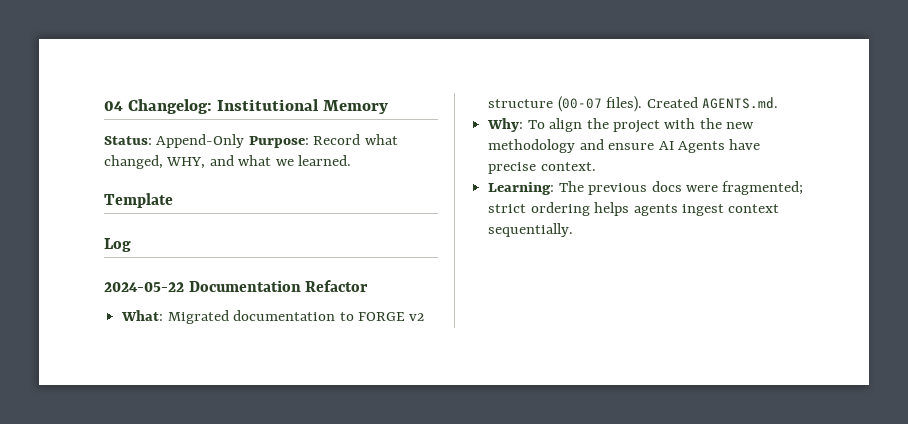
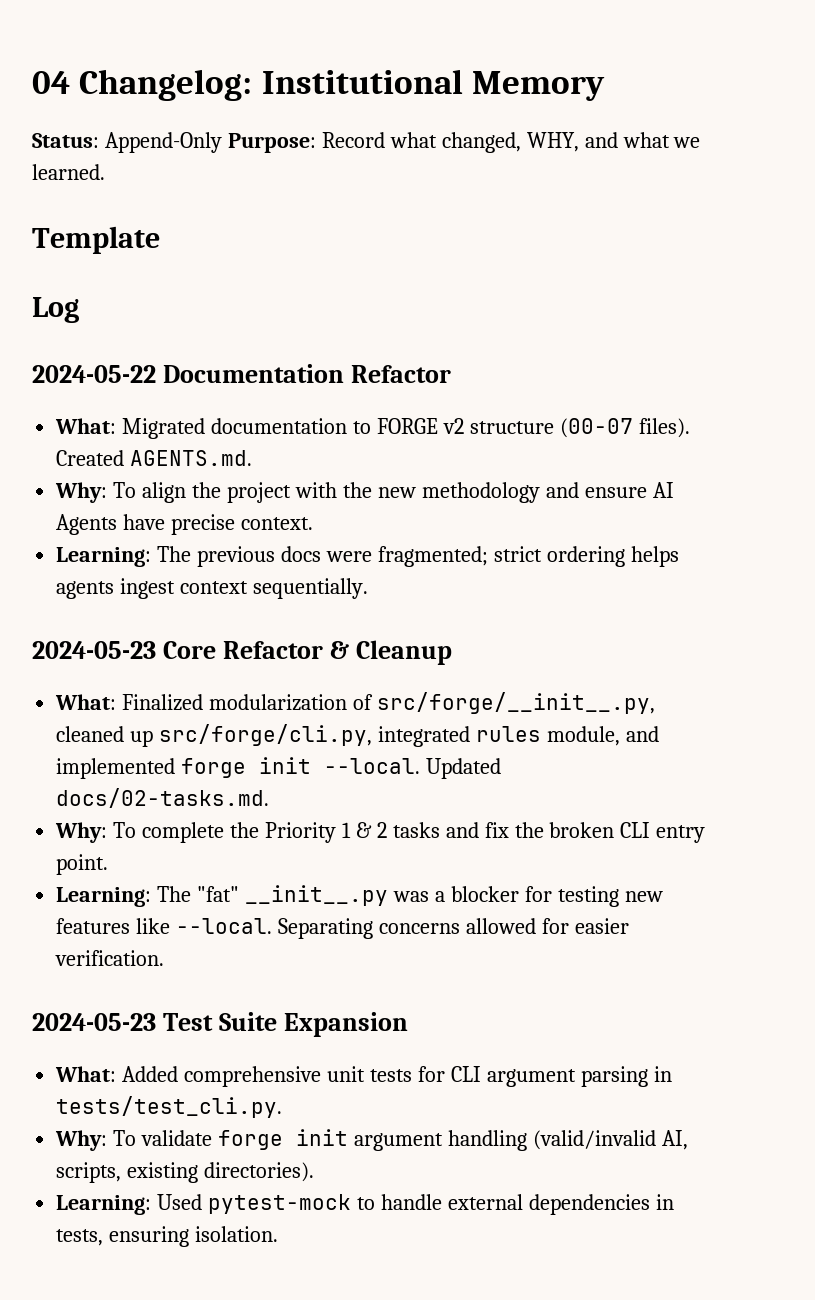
(574, 230) none -> [32,640,452,665] [55,692,655,714] [56,724,659,747] [56,757,502,779] [56,788,270,808] [55,822,706,843] [56,854,109,875] [56,885,663,907] [56,918,629,939] [55,950,165,966] [32,1012,408,1037] [55,1066,672,1087] [56,1096,283,1118] [55,1129,688,1151] [56,1162,315,1183] [56,1194,674,1215] [56,1226,279,1247] // 2024-05-23 Core Refactor & Cleanup // What: Finalized modularization of src/forge/__init__.py, cleaned up src/forge/cli.py, integrated rules module, and implemented forge init --local. Updated docs/02-tasks.md. // Why: To complete the Priority 1 & 2 tasks and fix the broken CLI entry point. // Learning: The "fat" __init__.py was a blocker for testing new features like --local. Separating concerns allowed for easier verification. // 2024-05-23 Test Suite Expansion // What: Added comprehensive unit tests for CLI argument parsing in tests/test_cli.py. // Why: To validate forge init argument handling (valid/invalid AI, scripts, existing directories). // Learning: Used pytest-mock to handle external dependencies in tests, ensuring isolation.

